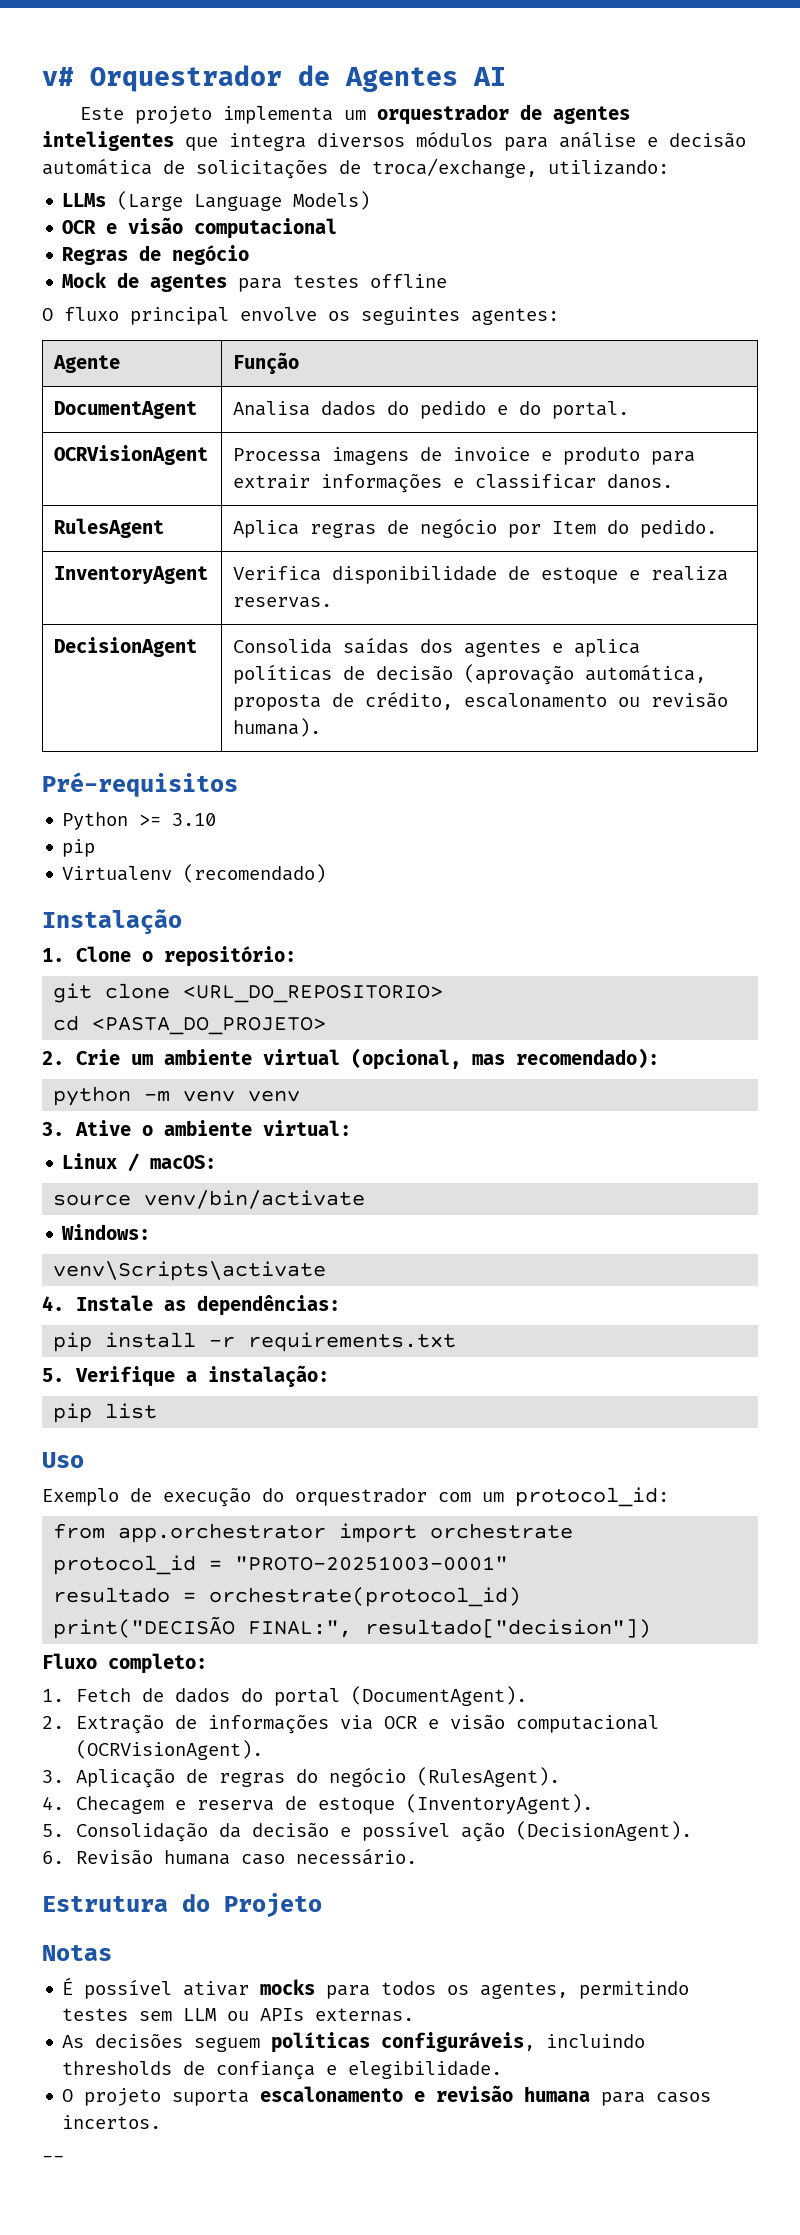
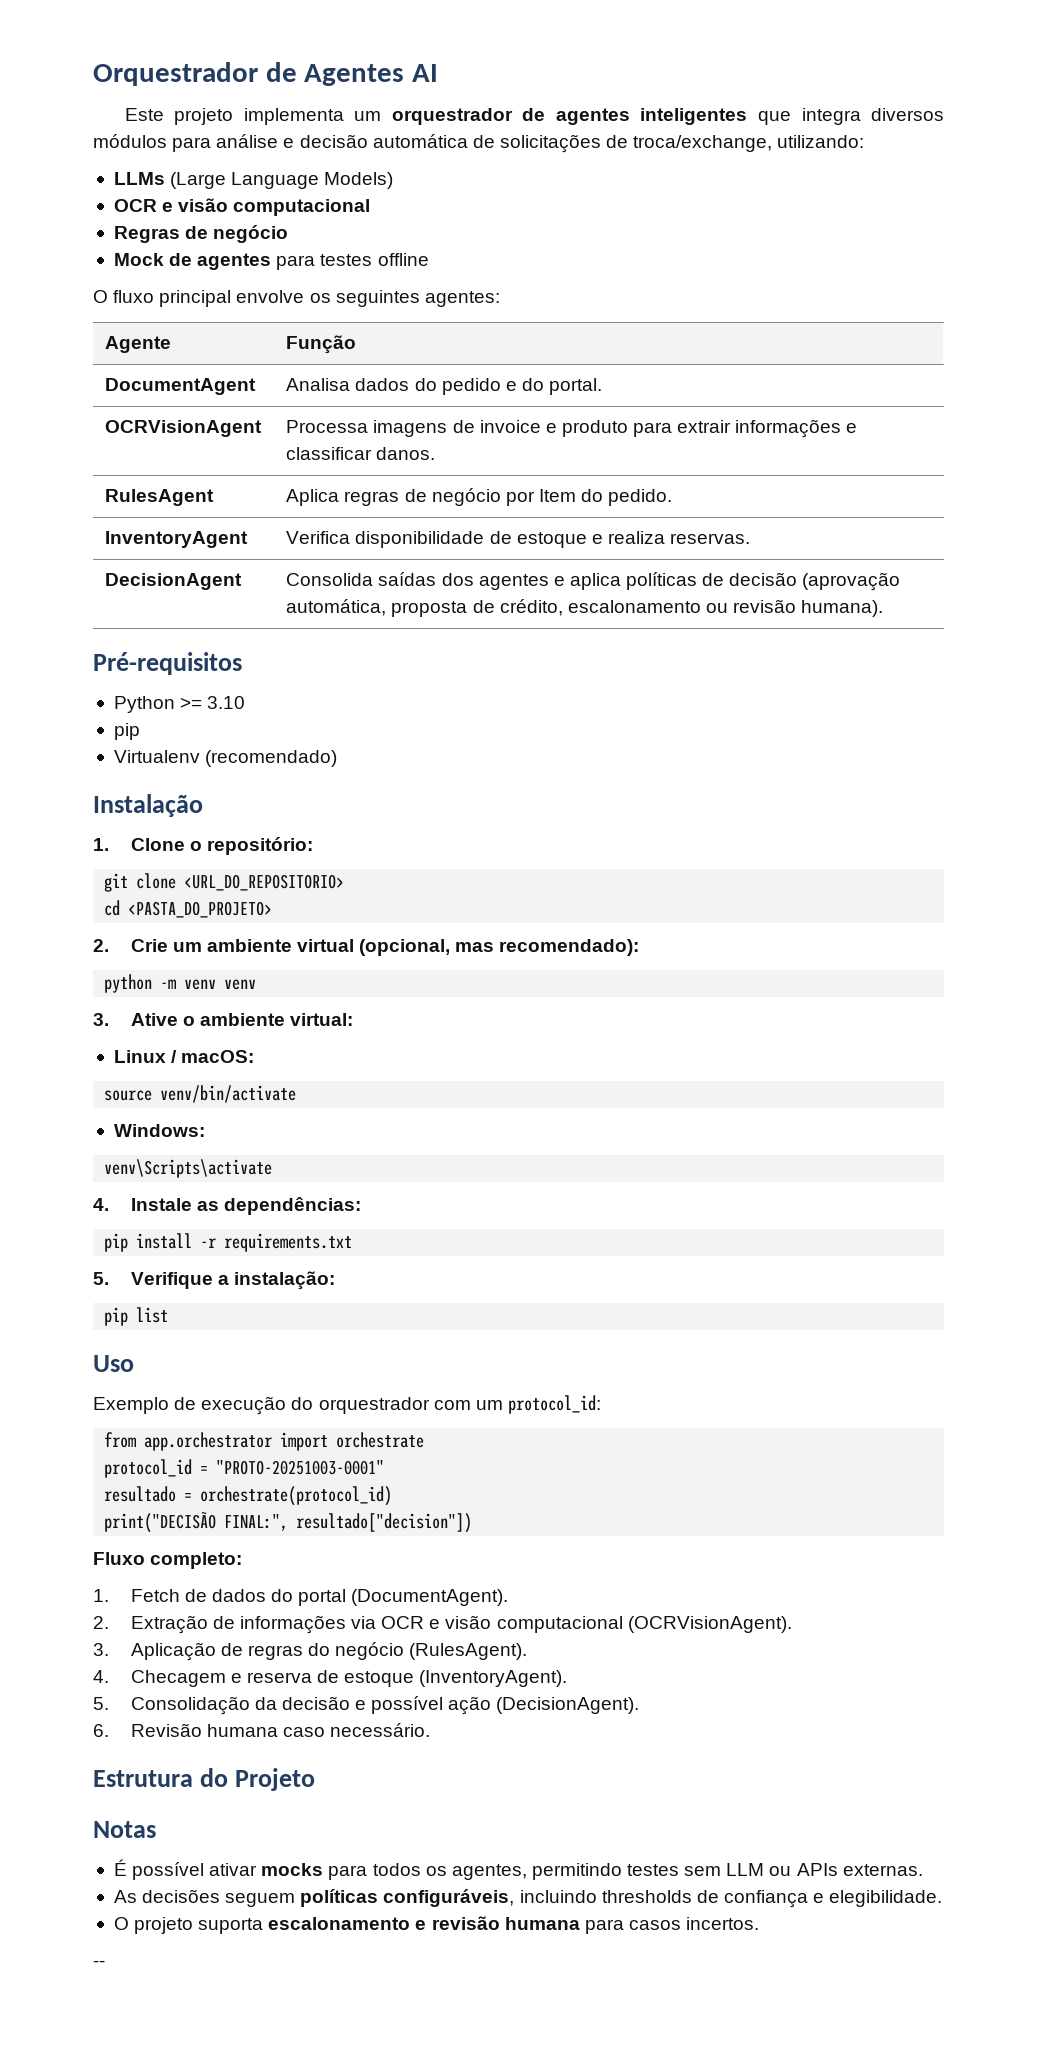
[42,67,74,86] v# -> (93, 74) none

